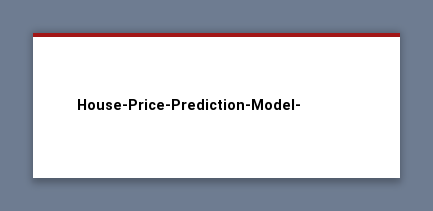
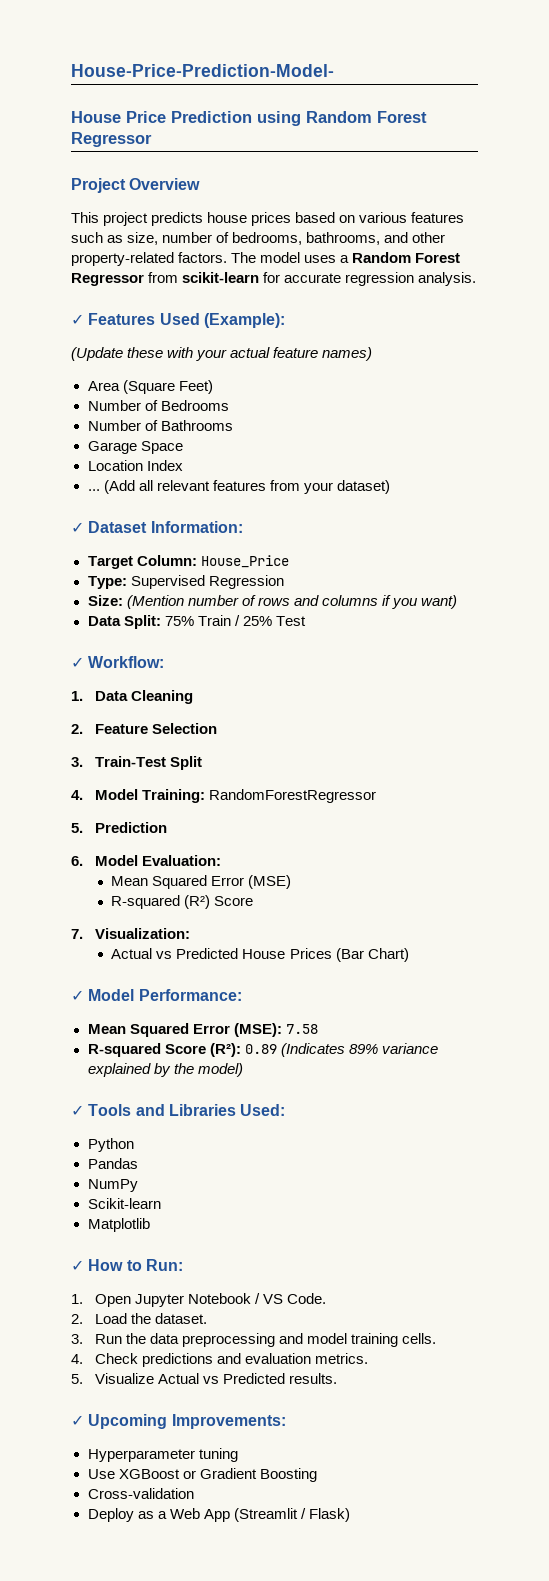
(301, 104) none -> [71,111,427,126] [71,132,152,147] [71,178,201,193] [71,212,465,226] [71,232,446,245] [71,252,461,266] [71,272,477,286] [71,313,285,328] [71,347,373,361] [87,380,213,394] [87,400,229,411] [87,420,233,431] [87,441,183,454] [87,460,183,471] [87,480,390,494] [71,521,243,533] [87,555,289,569] [87,575,284,589] [87,595,457,609] [87,615,306,629] [71,656,165,668] [71,690,193,704] [71,723,217,734] [71,756,202,770] [71,789,376,803] [71,822,167,833] [71,855,221,866] [111,875,292,889] [111,895,254,909] [71,928,190,939] [111,948,409,962] [71,989,242,1001] [87,1023,318,1037] [87,1043,438,1057] [87,1063,243,1077] [71,1104,286,1116] [87,1138,134,1152] [87,1158,138,1169] [87,1179,138,1192] [87,1198,161,1209] [87,1218,150,1232] [71,1259,183,1271] [71,1293,327,1307] [71,1313,207,1324] [71,1333,437,1347] [71,1353,369,1367] [71,1373,338,1384] [71,1414,286,1429] [87,1448,238,1462] [87,1468,317,1482] [87,1488,194,1499] [87,1508,350,1522] // House Price Prediction using Random Forest Regressor // Project Overview // This project predicts house prices based on various features such as size, number of bedrooms, bathrooms, and other property-related factors. The model uses a Random Forest Regressor from scikit-learn for accurate regression analysis. // ✓ Features Used (Example): // (Update these with your actual feature names) // Area (Square Feet) // Number of Bedrooms // Number of Bathrooms // Garage Space // Location Index // ... (Add all relevant features from your dataset) // ✓ Dataset Information: // Target Column: House_Price // Type: Supervised Regression // Size: (Mention number of rows and columns if you want) // Data Split: 75% Train / 25% Test // ✓ Workflow: // 1. Data Cleaning // 2. Feature Selection // 3. Train-Test Split // 4. Model Training: RandomForestRegressor // 5. Prediction // 6. Model Evaluation: // Mean Squared Error (MSE) // R-squared (R²) Score // 7. Visualization: // Actual vs Predicted House Prices (Bar Chart) // ✓ Model Performance: // Mean Squared Error (MSE): 7.58 // R-squared Score (R²): 0.89 (Indicates 89% variance explained by the model) // ✓ Tools and Libraries Used: // Python // Pandas // NumPy // Scikit-learn // Matplotlib // ✓ How to Run: // 1. Open Jupyter Notebook / VS Code. // 2. Load the dataset. // 3. Run the data preprocessing and model training cells. // 4. Check predictions and evaluation metrics. // 5. Visualize Actual vs Predicted results. // ✓ Upcoming Improvements: // Hyperparameter tuning // Use XGBoost or Gradient Boosting // Cross-validation // Deploy as a Web App (Streamlit / Flask)

